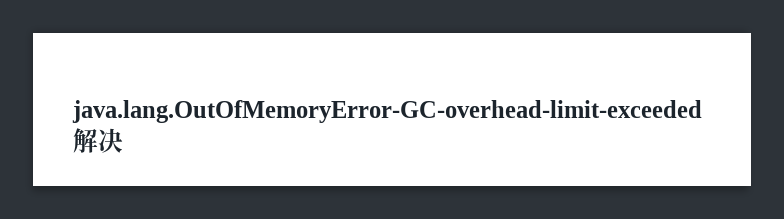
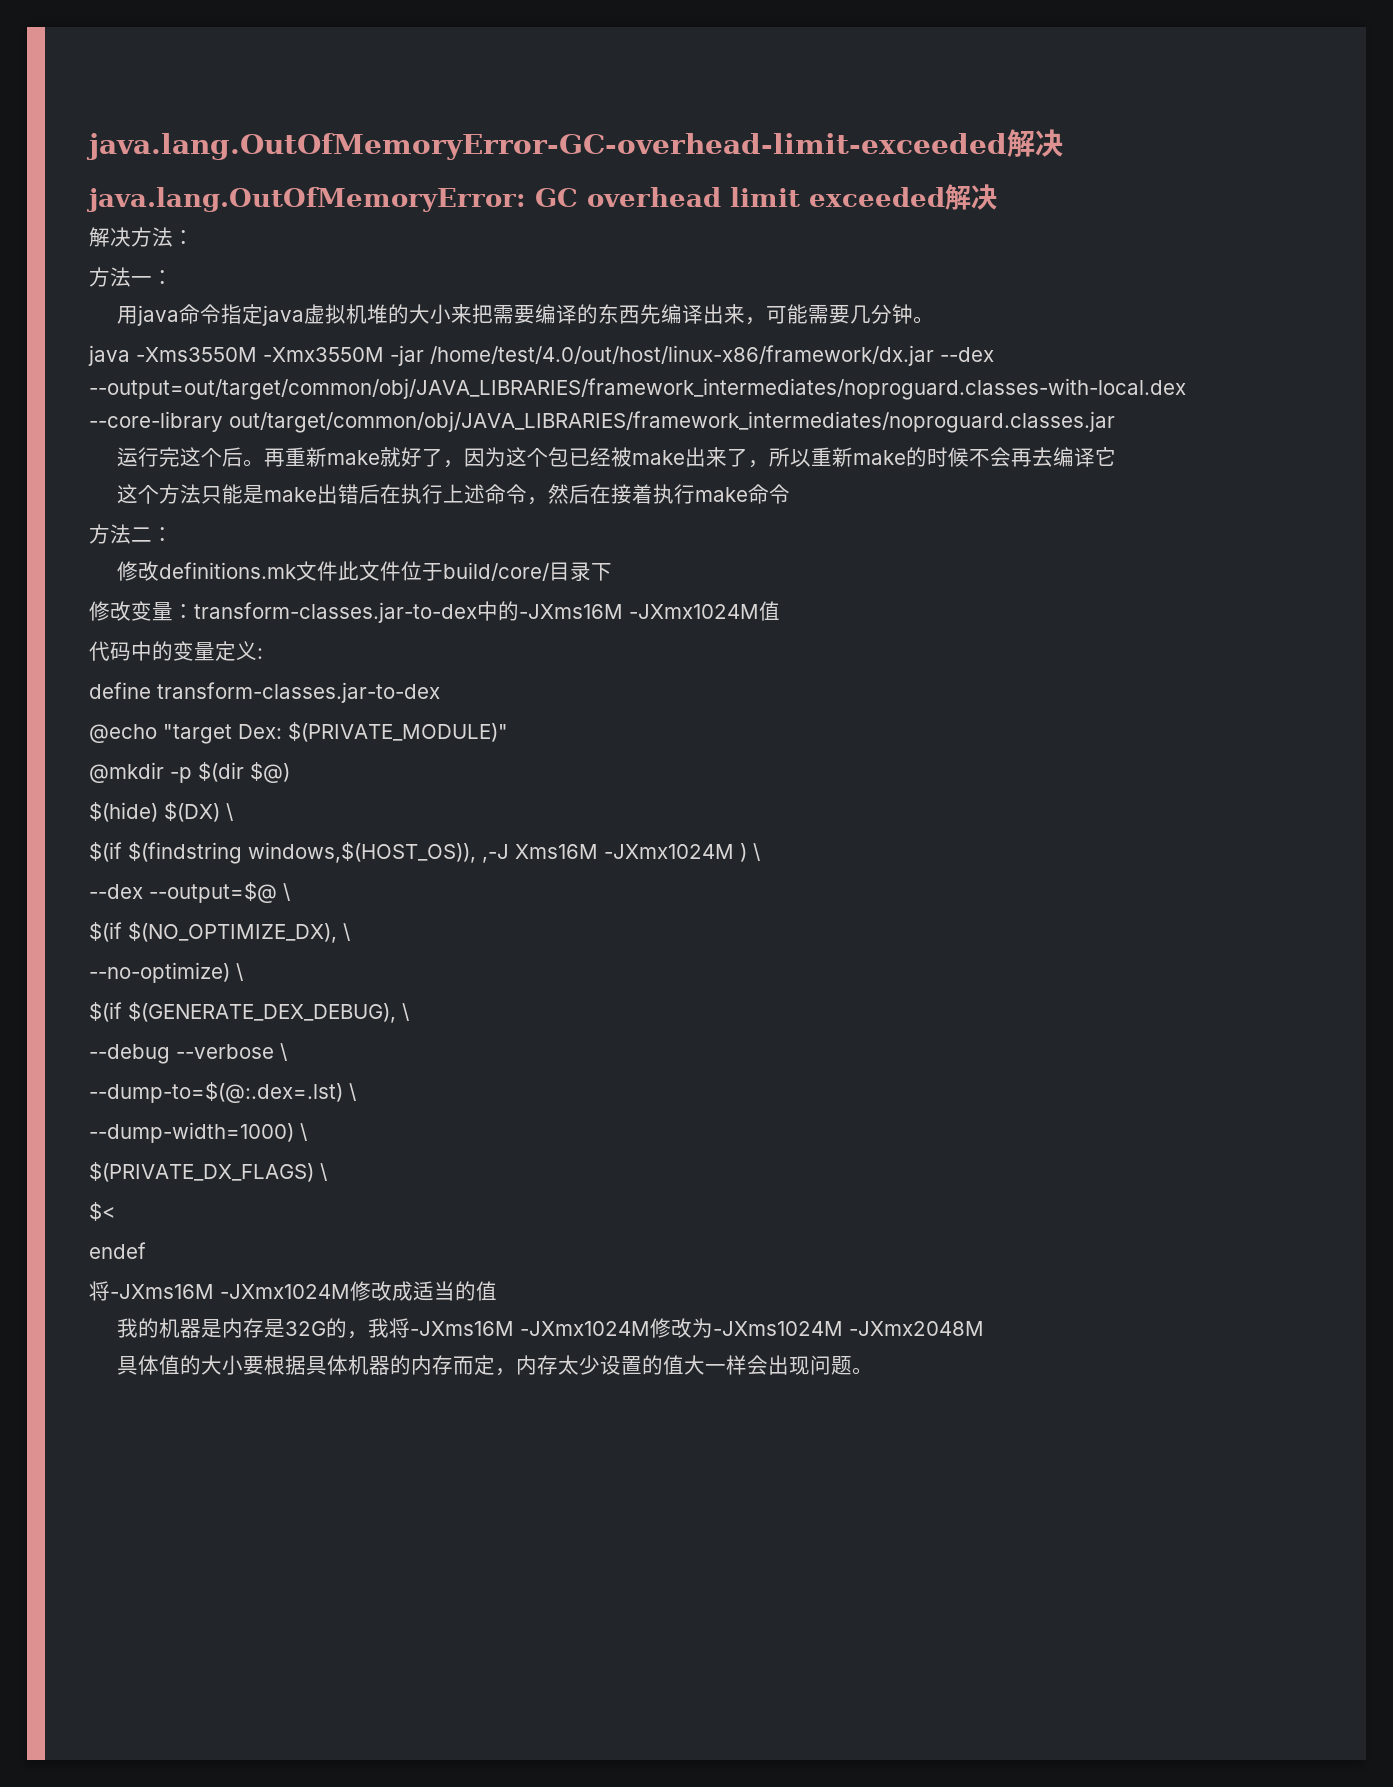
(123, 140) none -> [87,184,997,212] [89,227,194,247] [89,267,173,287] [117,304,935,326] [88,345,994,366] [89,378,1186,400] [89,411,1115,433] [117,447,1117,468] [117,484,791,505] [89,524,173,544] [117,561,613,581] [89,601,780,623] [89,641,263,661] [89,682,440,703] [89,722,508,744] [89,762,290,783] [89,802,233,822] [89,842,760,864] [89,882,290,903] [89,922,350,943] [89,962,243,983] [89,1002,409,1023] [89,1043,287,1064] [89,1082,356,1103] [89,1122,307,1143] [89,1162,327,1182] [89,1202,116,1221] [89,1242,146,1259] [89,1281,497,1301] [117,1318,985,1339] [117,1355,874,1376] // java.lang.OutOfMemoryError: GC overhead limit exceeded解决 // 解决方法： // 方法一： // 用java命令指定java虚拟机堆的大小来把需要编译的东西先编译出来，可能需要几分钟。 // java -Xms3550M -Xmx3550M -jar /home/test/4.0/out/host/linux-x86/framework/dx.jar --dex --output=out/target/common/obj/JAVA_LIBRARIES/framework_intermediates/noproguard.classes-with-local.dex --core-library out/target/common/obj/JAVA_LIBRARIES/framework_intermediates/noproguard.classes.jar // 运行完这个后。再重新make就好了，因为这个包已经被make出来了，所以重新make的时候不会再去编译它 // 这个方法只能是make出错后在执行上述命令，然后在接着执行make命令 // 方法二： // 修改definitions.mk文件此文件位于build/core/目录下 // 修改变量：transform-classes.jar-to-dex中的-JXms16M -JXmx1024M值 // 代码中的变量定义: // define transform-classes.jar-to-dex // @echo "target Dex: $(PRIVATE_MODULE)" // @mkdir -p $(dir $@) // $(hide) $(DX) \ // $(if $(findstring windows,$(HOST_OS)), ,-J Xms16M -JXmx1024M ) \ // --dex --output=$@ \ // $(if $(NO_OPTIMIZE_DX), \ // --no-optimize) \ // $(if $(GENERATE_DEX_DEBUG), \ // --debug --verbose \ // --dump-to=$(@:.dex=.lst) \ // --dump-width=1000) \ // $(PRIVATE_DX_FLAGS) \ // $< // endef // 将-JXms16M -JXmx1024M修改成适当的值 // 我的机器是内存是32G的，我将-JXms16M -JXmx1024M修改为-JXms1024M -JXmx2048M // 具体值的大小要根据具体机器的内存而定，内存太少设置的值大一样会出现问题。

